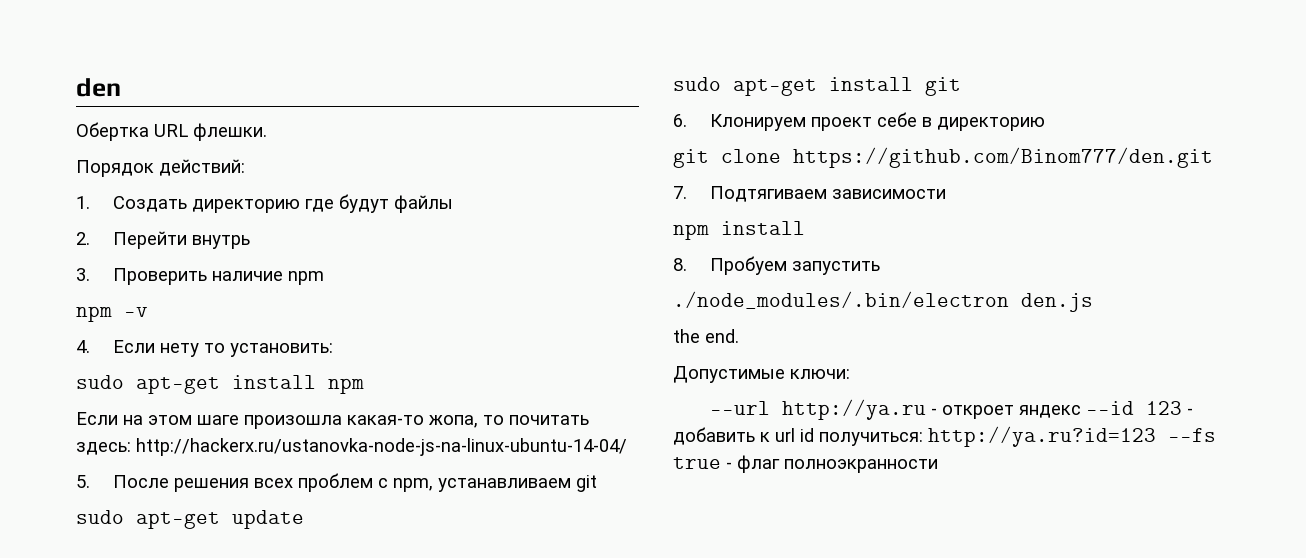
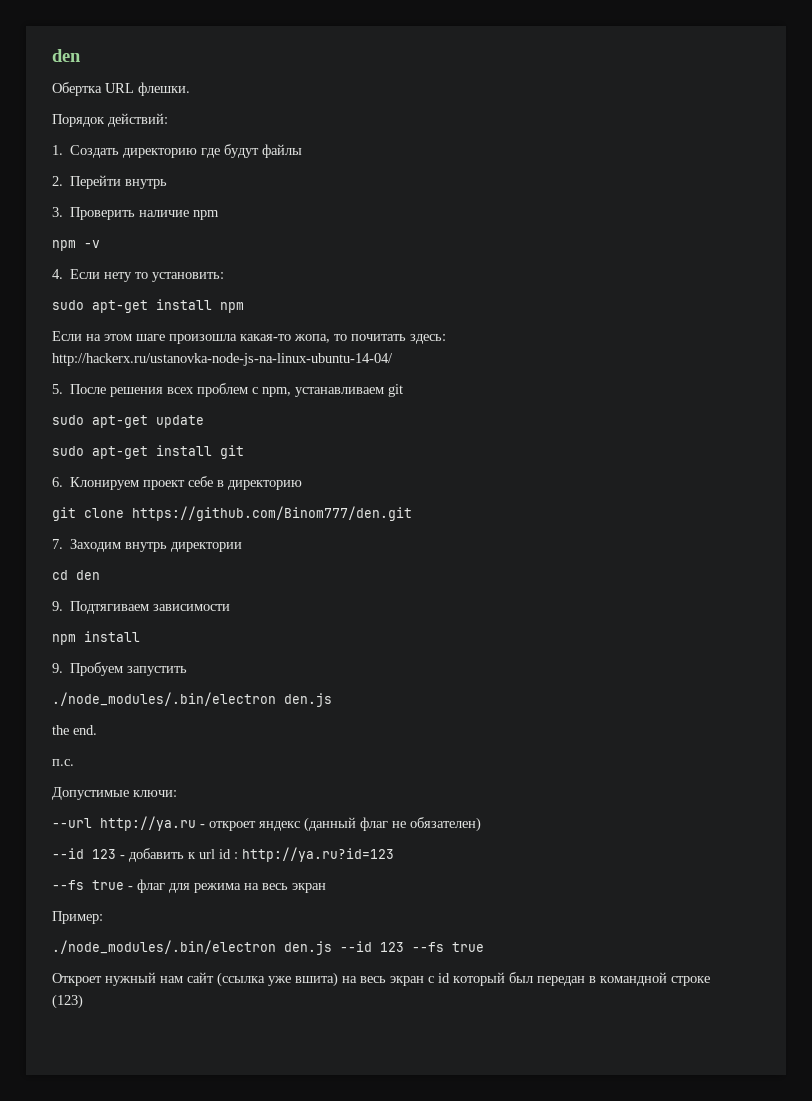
(687, 192) none -> [70,539,243,552] [52,570,100,580] [52,601,63,611] Заходим внутрь директории // cd den // 9.
[673,258,687,271] 8. -> [52,663,63,673] 9.
(739, 336) none -> [52,759,74,766] // п.с.
(1081, 411) none -> [304,817,481,832] (данный флаг не обязателен) //
[819,432,923,446] получиться: -> [234,852,238,859] :
(1156, 436) none -> (394, 854) //
[784,459,938,473] полноэкранности -> [169,883,326,893] [52,911,103,924] [52,940,484,955] [52,972,710,987] [52,994,83,1009] для режима на весь экран // Пример: // ./node_modules/.bin/electron den.js --id 123 --fs true // Откроет нужный нам сайт (ссылка уже вшита) на весь экран с id который был передан в командной строке (123)

